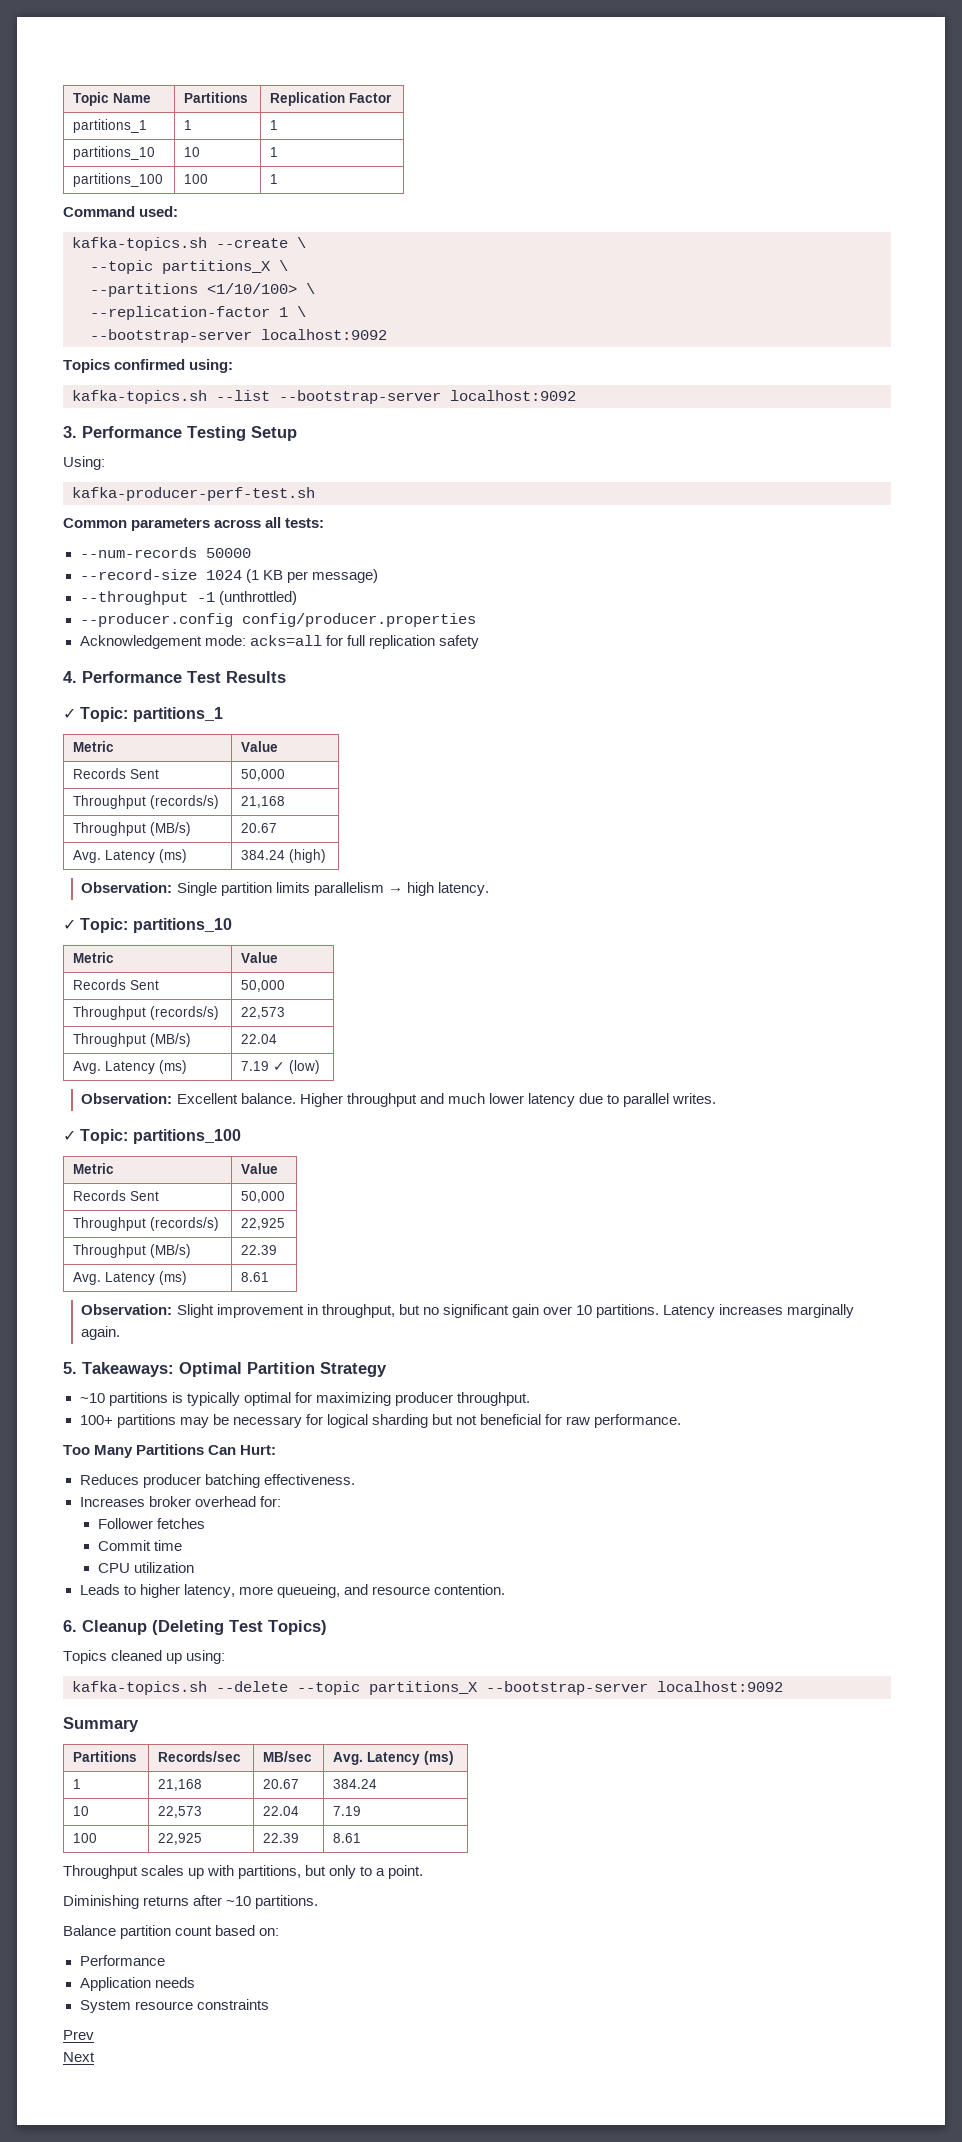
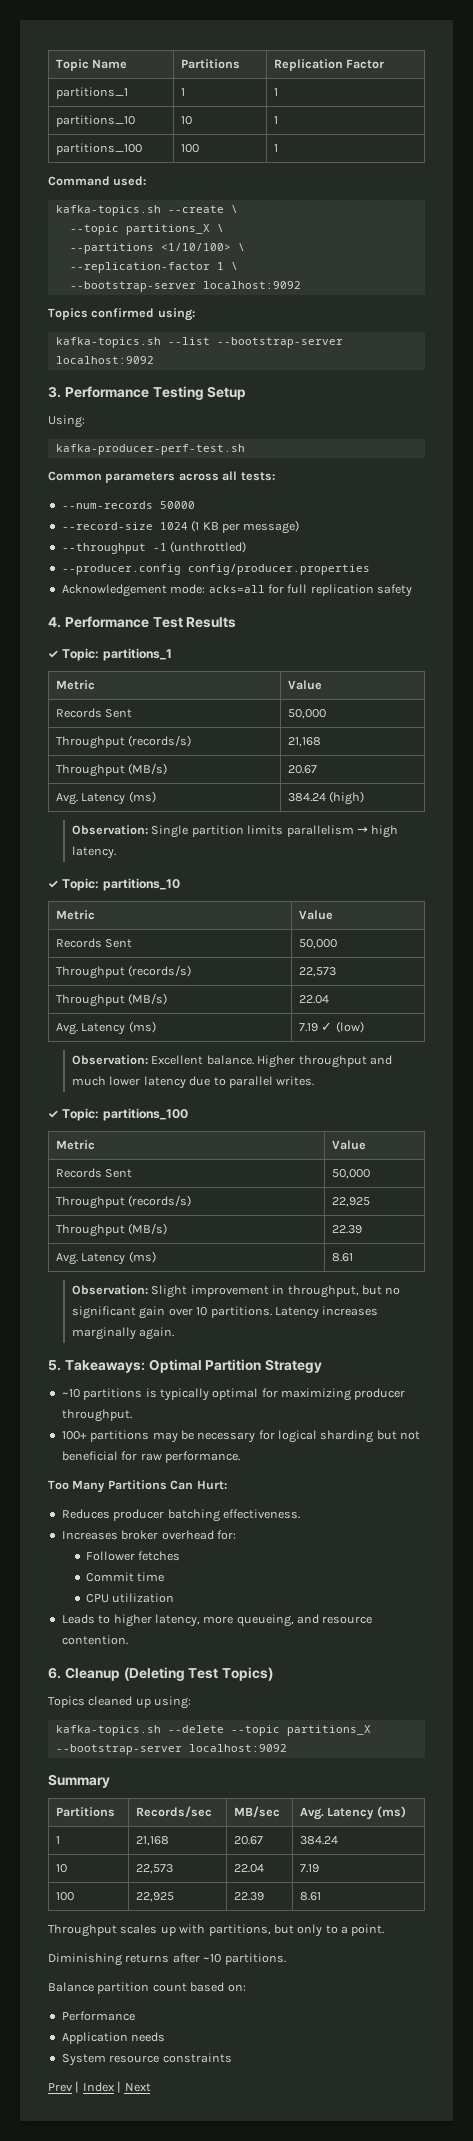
(94, 2035) // -> [75,2081,122,2093] | Index |

